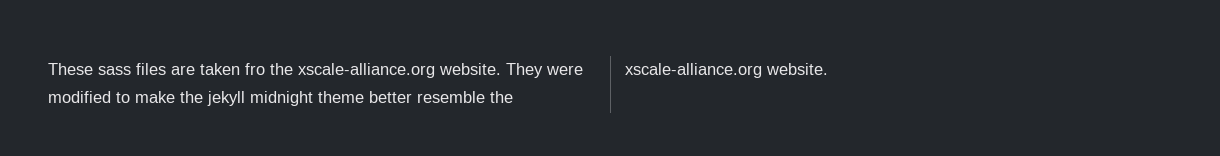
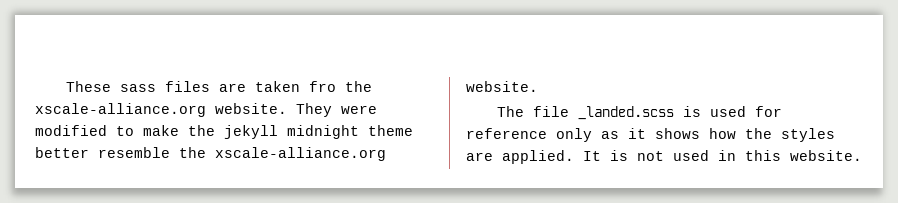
(828, 69) none -> [496,106,782,120] [466,128,835,142] [466,150,862,164] // The file _landed.scss is used for reference only as it shows how the styles are applied. It is not used in this website.

